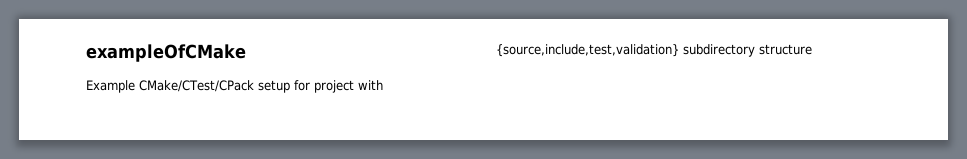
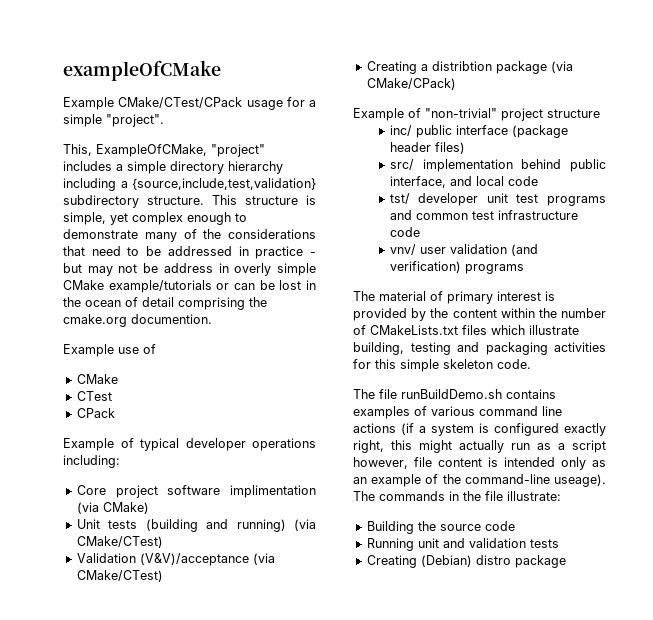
[257,80,383,93] [496,44,812,57] setup for project with {source,include,test,validation} subdirectory structure -> [246,97,316,110] [63,114,164,127] [63,144,265,157] [63,161,283,174] [63,178,316,191] [63,195,316,208] [63,212,247,225] [63,229,316,242] [63,246,316,259] [63,263,316,276] [63,280,316,293] [63,297,267,310] [63,314,212,327] [63,344,156,357] [76,374,118,384] [76,391,112,401] [76,408,115,418] [63,438,316,451] [63,455,120,468] [76,485,316,498] [76,502,149,514] [76,519,316,532] [76,536,163,548] [76,553,275,566] [76,570,163,582] [366,61,573,74] [366,78,456,90] [353,108,600,121] [389,125,568,138] [389,142,465,154] [389,159,606,172] [389,176,538,188] [389,193,606,206] [389,210,578,220] [389,227,420,237] [389,244,538,256] [389,261,524,274] [353,291,555,304] [353,308,606,321] [353,325,579,335] [353,342,606,355] [353,359,531,372] [353,389,556,399] [353,406,562,419] [353,423,606,436] [353,440,606,453] [353,457,606,470] [353,474,606,487] [353,491,561,501] [366,521,515,534] [366,538,559,551] [366,555,566,568] usage for a simple "project". // This, ExampleOfCMake, "project" includes a simple directory hierarchy including a {source,include,test,validation} subdirectory structure. This structure is simple, yet complex enough to demonstrate many of the considerations that need to be addressed in practice - but may not be address in overly simple CMake example/tutorials or can be lost in the ocean of detail comprising the cmake.org documention. // Example use of // CMake // CTest // CPack // Example of typical developer operations including: // Core project software implimentation (via CMake) // Unit tests (building and running) (via CMake/CTest) // Validation (V&V)/acceptance (via CMake/CTest) // Creating a distribtion package (via CMake/CPack) // Example of "non-trivial" project structure // inc/ public interface (package header files) // src/ implementation behind public interface, and local code // tst/ developer unit test programs and common test infrastructure code // vnv/ user validation (and verification) programs // The material of primary interest is provided by the content within the number of CMakeLists.txt files which illustrate building, testing and packaging activities for this simple skeleton code. // The file runBuildDemo.sh contains examples of various command line actions (if a system is configured exactly right, this might actually run as a script however, file content is intended only as an example of the command-line useage). The commands in the file illustrate: // Building the source code // Running unit and validation tests // Creating (Debian) distro package

